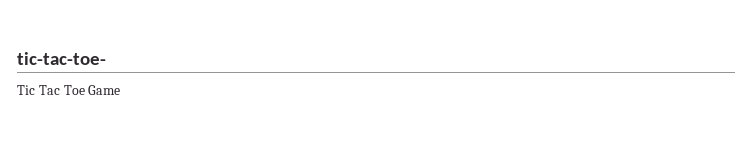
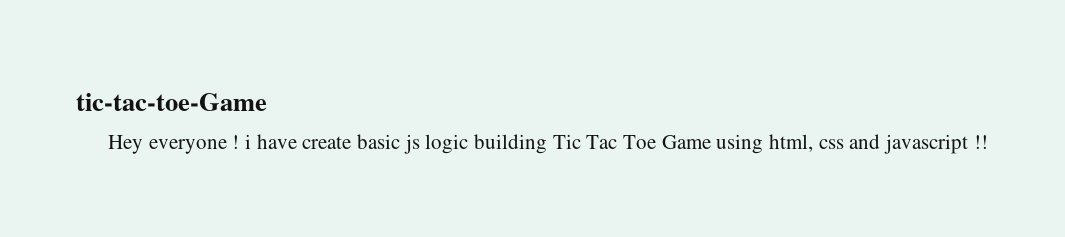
[17,52,106,65] [17,85,121,95] tic-tac-toe- // Tic Tac Toe Game -> [76,93,267,111] [107,134,988,154] tic-tac-toe-Game // Hey everyone ! i have create basic js logic building Tic Tac Toe Game using html, css and javascript !!

